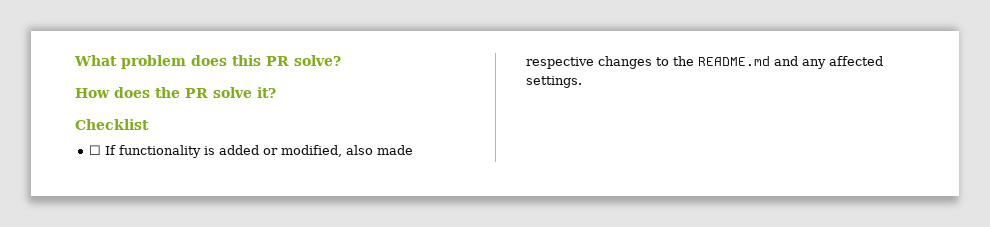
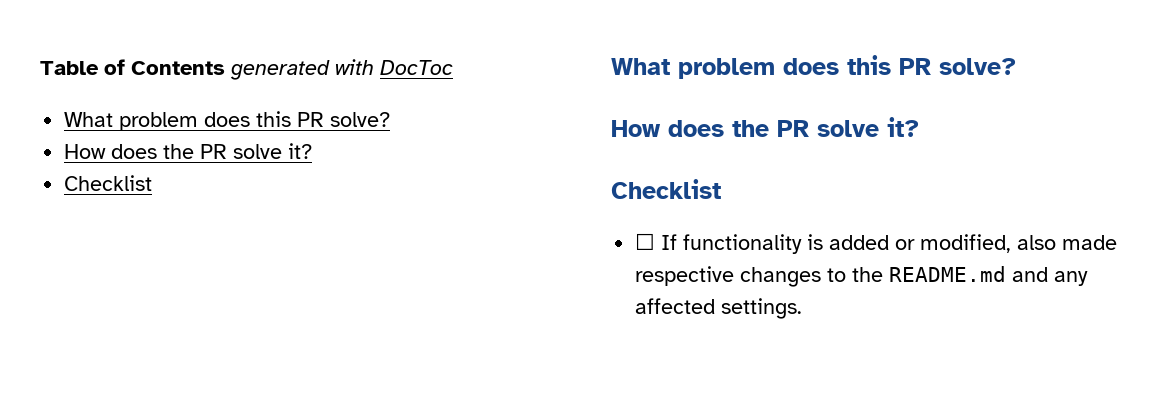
(74, 60) none -> [40,59,453,80] [64,111,391,131] [64,143,313,159] [64,175,153,191] Table of Contents generated with DocToc // What problem does this PR solve? // How does the PR solve it? // Checklist //

